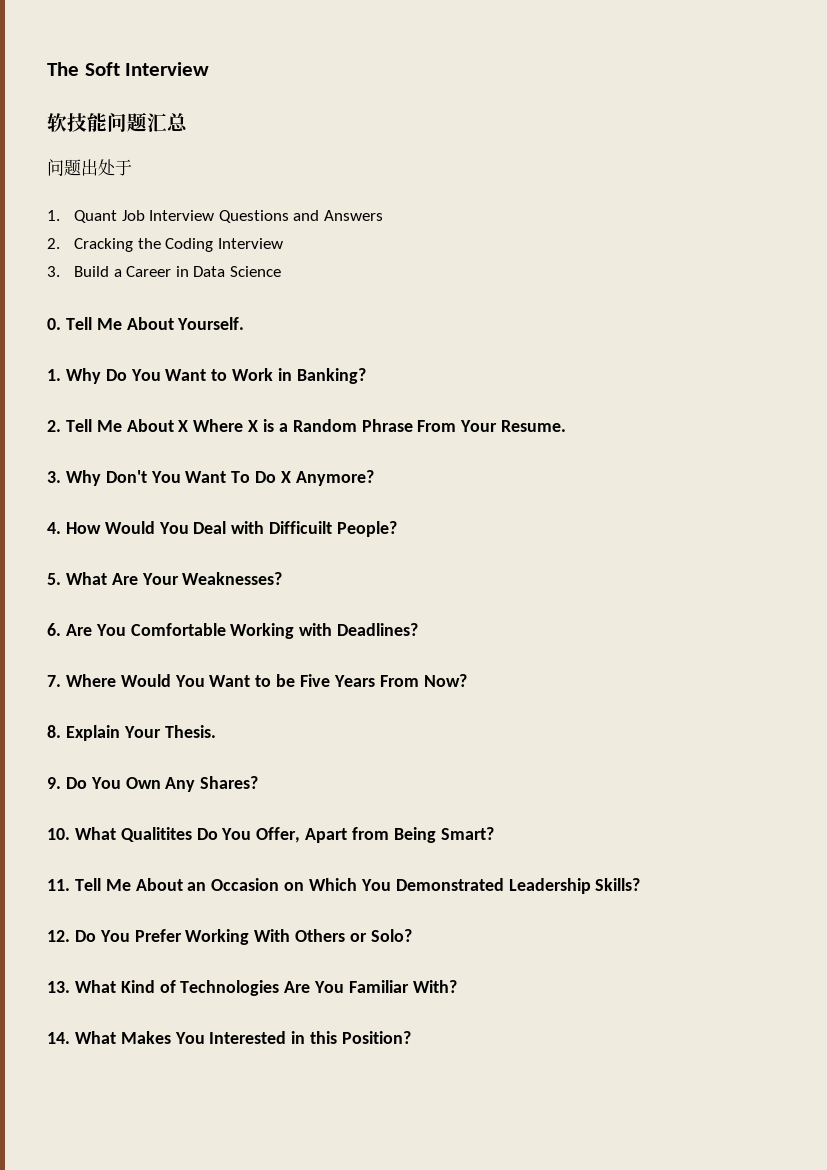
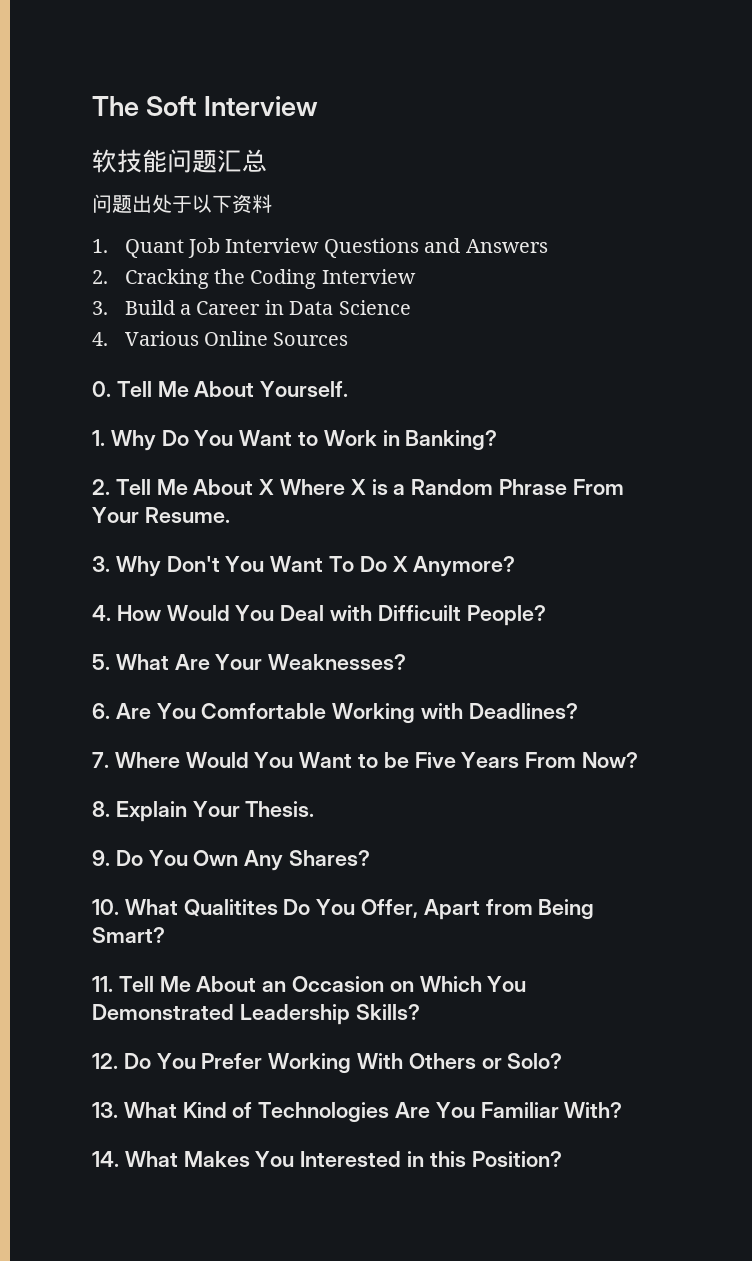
(132, 167) none -> [192,194,272,214] 以下资料
(281, 271) none -> [92,331,349,346] // 4. Various Online Sources

